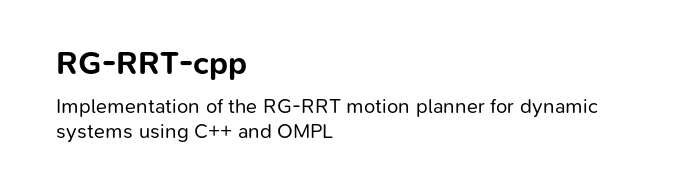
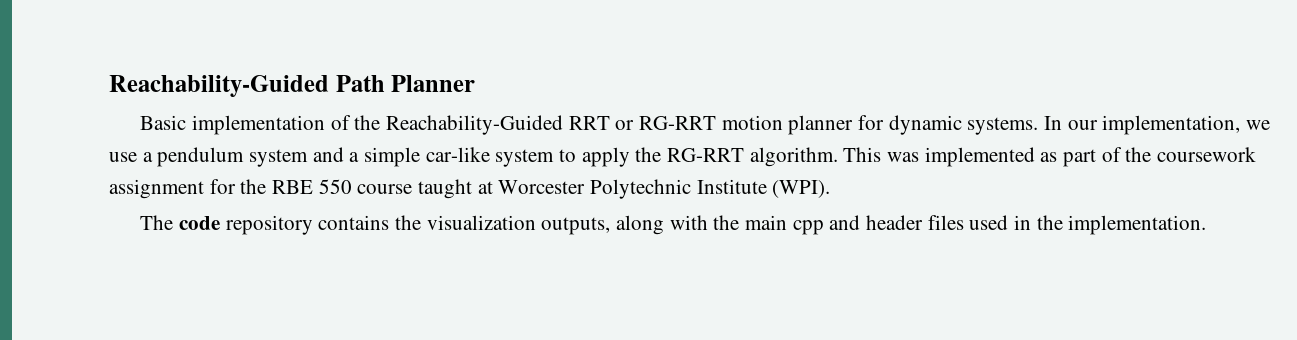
[56,52,247,80] [56,98,258,117] RG-RRT-cpp // Implementation of the -> [109,75,476,97] [140,115,635,135] Reachability-Guided Path Planner // Basic implementation of the Reachability-Guided RRT or
[56,124,334,143] systems using C++ and OMPL -> [967,115,1270,135] [109,147,1257,167] [109,179,831,199] [140,215,1207,235] systems. In our implementation, we use a pendulum system and a simple car-like system to apply the RG-RRT algorithm. This was implemented as part of the coursework assignment for the RBE 550 course taught at Worcester Polytechnic Institute (WPI). // The code repository contains the visualization outputs, along with the main cpp and header files used in the implementation.

